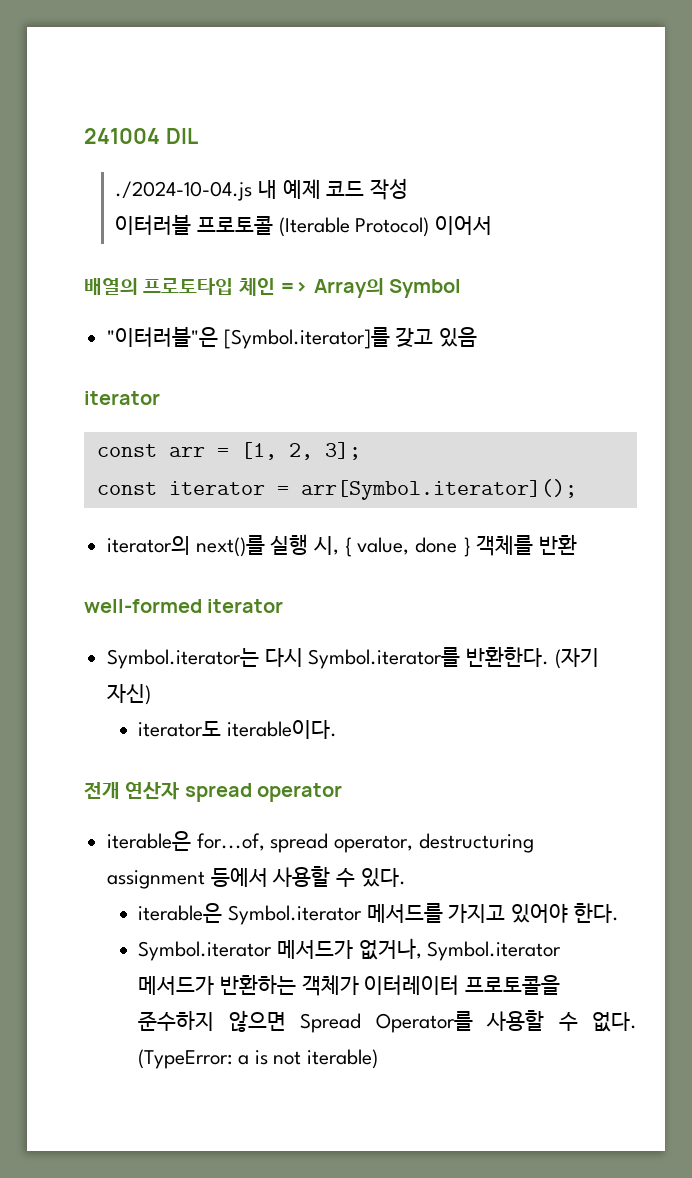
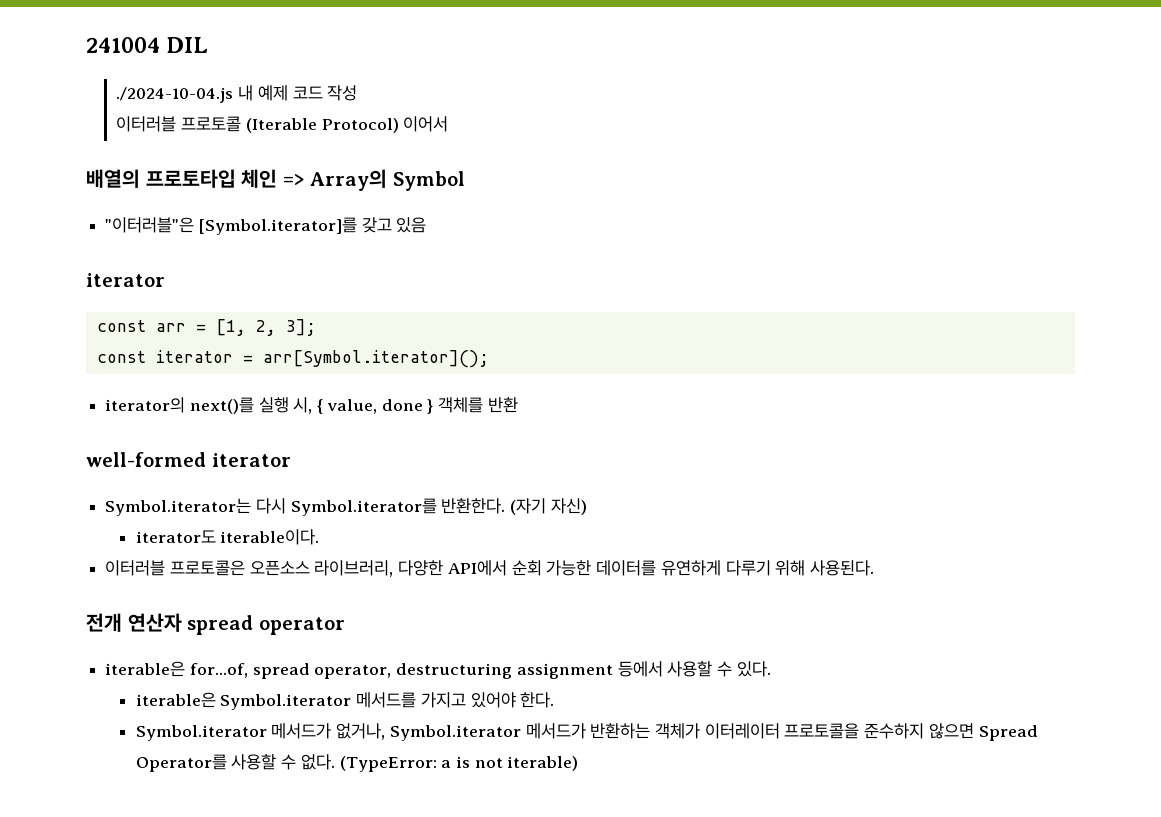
(338, 729) none -> [105,560,874,577] // 이터러블 프로토콜은 오픈소스 라이브러리, 다양한 API에서 순회 가능한 데이터를 유연하게 다루기 위해 사용된다.

